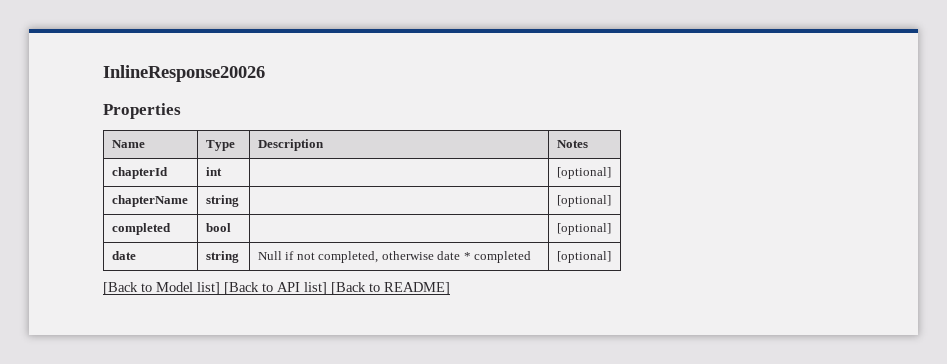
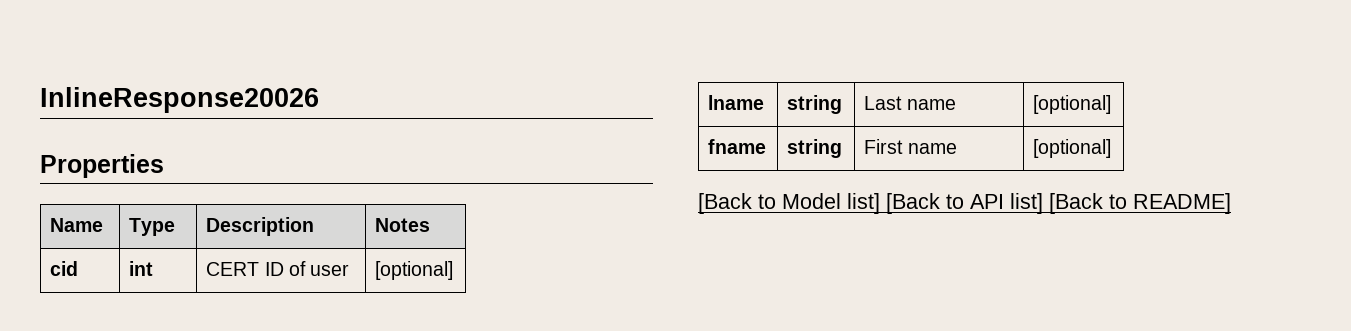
[111,167,168,179] chapterId -> [50,261,79,276] cid
[556,167,611,179] [111,195,188,207] [205,195,239,207] [556,195,611,207] [111,223,171,235] [205,223,231,232] [556,223,611,235] [111,251,136,260] [205,251,239,263] [257,251,532,263] | [optional] // chapterName | string | | [optional] // completed | bool | | [optional] // date | string | Null if not completed, otherwise date * completed -> [206,261,350,276] [375,261,454,280] [708,95,765,110] [787,95,843,114] [864,96,956,110] [1033,95,1112,114] [708,139,767,154] [787,139,843,158] [864,139,957,154] CERT ID of user | [optional] // lname | string | Last name | [optional] // fname | string | First name

